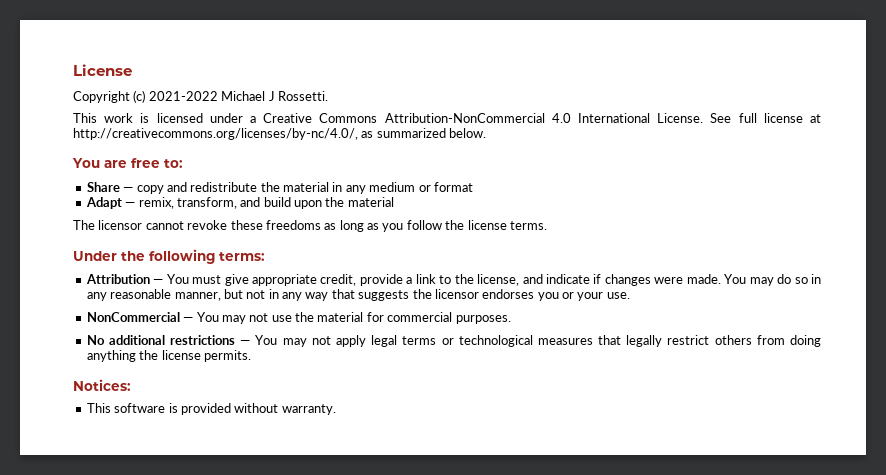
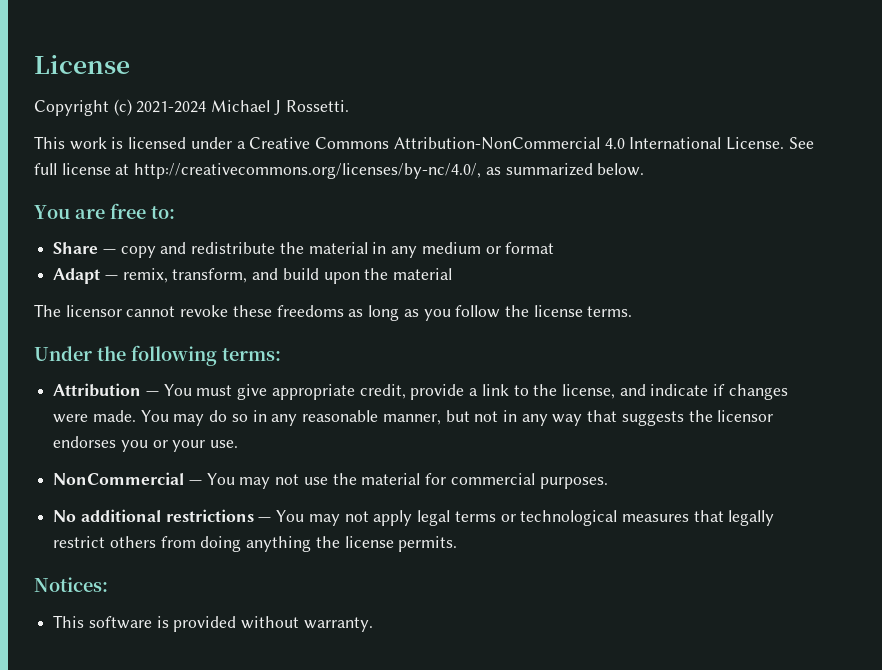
[148,91,218,101] 2021-2022 -> [136,101,207,113] 2021-2024

